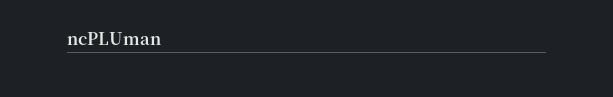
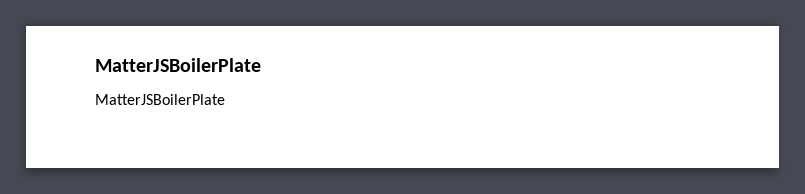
[67,32,161,45] ncPLUman -> [95,58,261,72] [95,94,225,105] MatterJSBoilerPlate // MatterJSBoilerPlate

